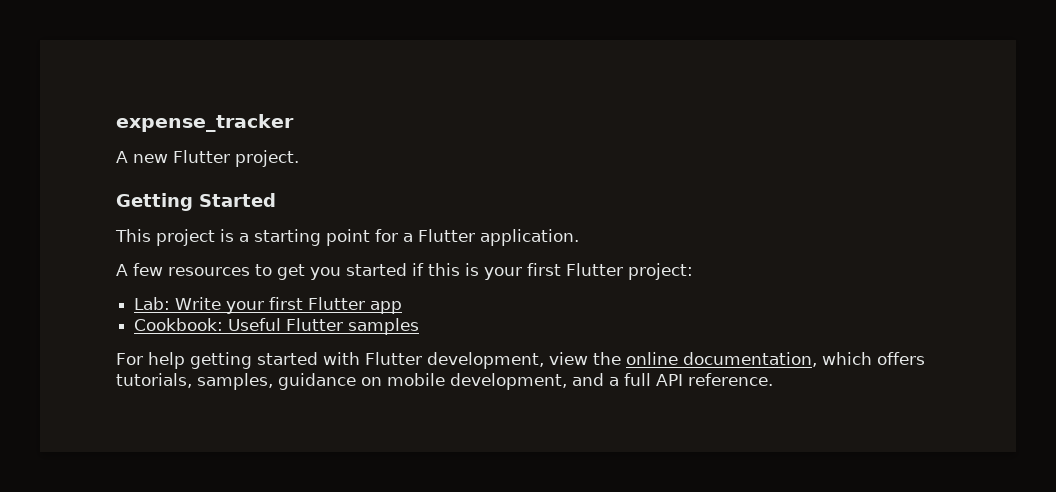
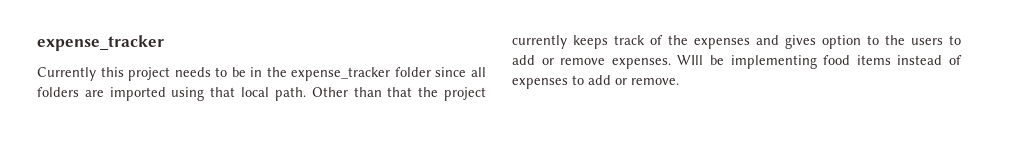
[116,150,299,167] [116,193,276,211] [115,229,579,246] [116,263,693,280] [134,297,403,314] [134,318,420,335] [116,352,925,369] [116,373,773,390] A new Flutter project. // Getting Started // This project is a starting point for a Flutter application. // A few resources to get you started if this is your first Flutter project: // Lab: Write your first Flutter app // Cookbook: Useful Flutter samples // For help getting started with Flutter development, view the online documentation, which offers tutorials, samples, guidance on mobile development, and a full API reference. -> [37,67,486,81] [37,87,486,101] [512,35,961,49] [512,55,963,69] [512,75,679,89] Currently this project needs to be in the expense_tracker folder since all folders are imported using that local path. Other than that the project currently keeps track of the expenses and gives option to the users to add or remove expenses. WIll be implementing food items instead of expenses to add or remove.

